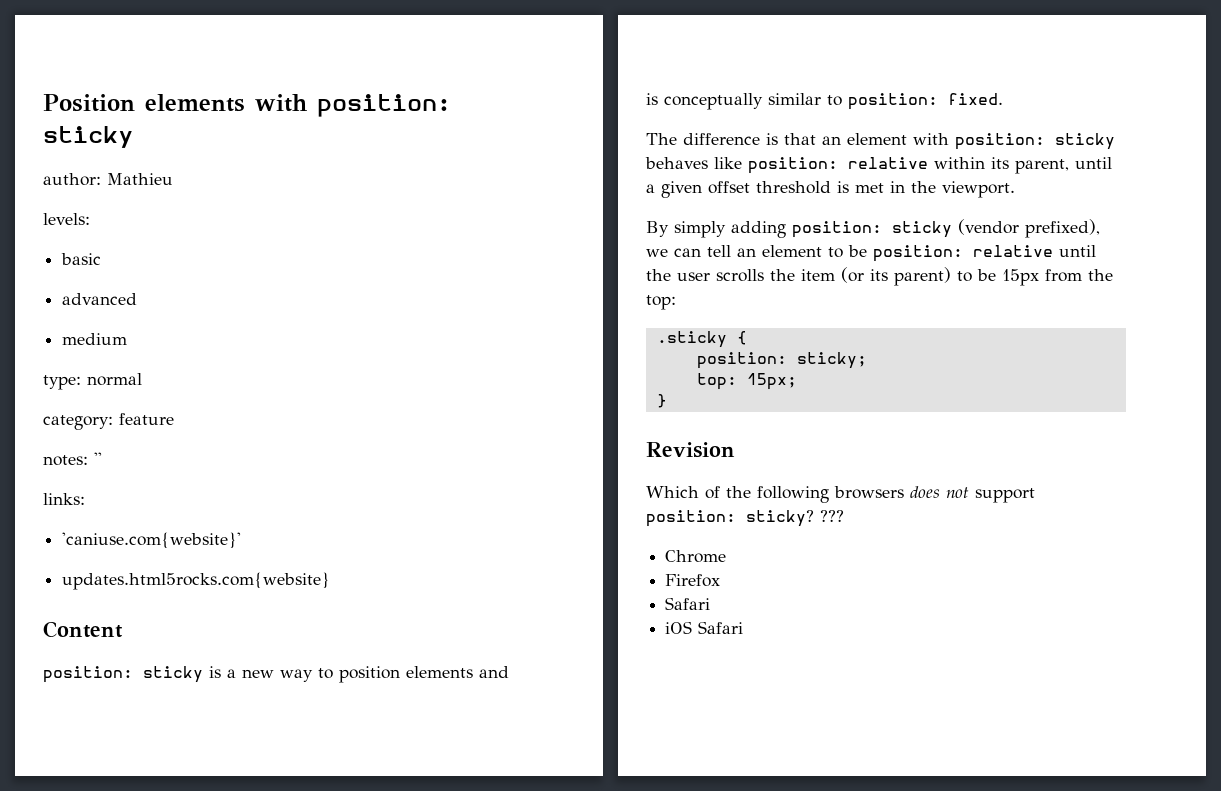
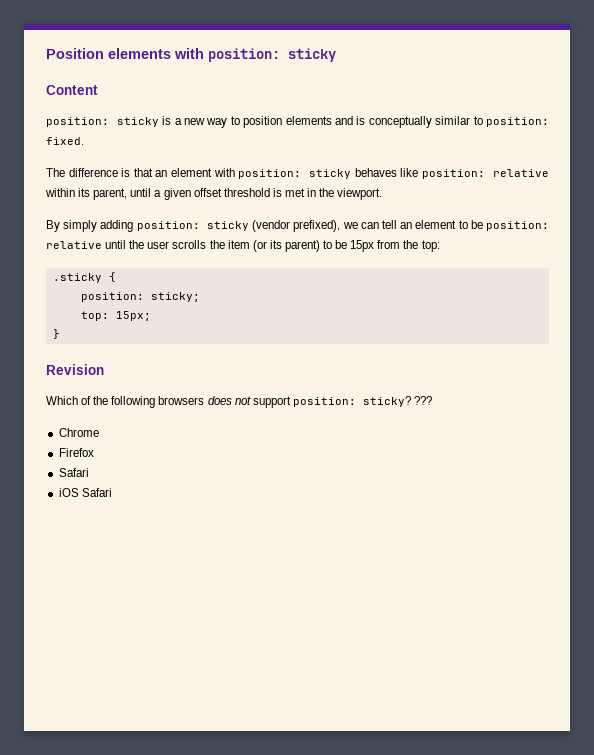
[43,173,173,186] [43,213,90,225] [61,253,102,265] [62,293,138,305] [62,333,128,345] [43,373,142,390] [43,413,174,430] [43,452,102,466] [43,493,85,505] [62,532,242,549] [62,572,331,590] // author: Mathieu // levels: // basic // advanced // medium // type: normal // category: feature // notes: '' // links: // 'caniuse.com{website}' // updates.html5rocks.com{website} -> (336, 55) none

